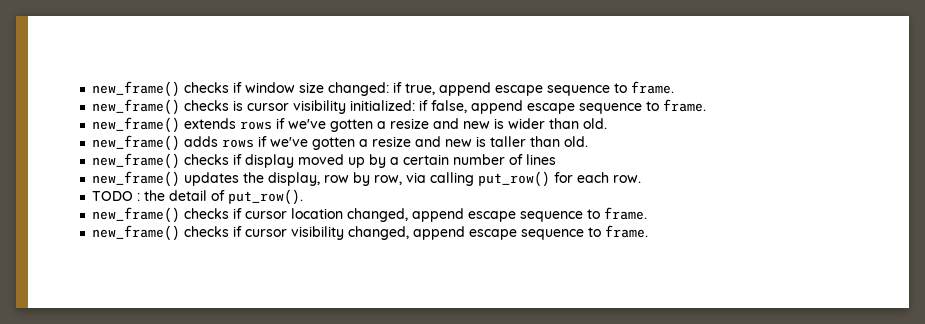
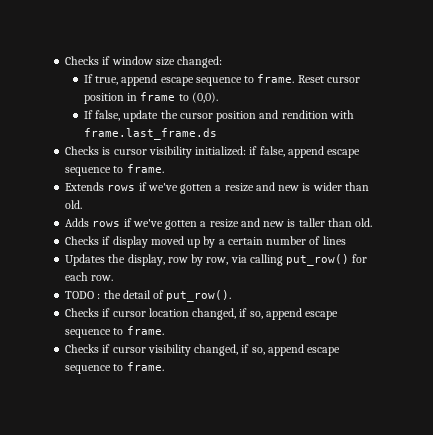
[92,81,230,97] new_frame() checks -> [65,56,100,65] Checks
[393,82,403,93] if -> [83,74,93,83] // If
[92,99,230,115] // new_frame() checks -> [297,75,360,83] [83,92,218,104] [83,110,354,122] [83,128,217,140] [65,146,100,155] Reset cursor position in frame to (0,0). // If false, update the cursor position and rendition with frame.last_frame.ds // Checks
[92,117,237,133] new_frame() extends -> [65,182,105,191] Extends
[92,135,219,151] new_frame() adds -> [65,218,90,227] Adds
[92,153,230,169] new_frame() checks -> [65,236,100,245] Checks
[92,171,240,187] new_frame() updates -> [65,254,106,266] Updates
[92,207,230,223] new_frame() checks -> [65,308,100,317] Checks
[412,207,648,222] [92,225,230,241] append escape sequence to frame. // new_frame() checks -> [239,308,339,320] [65,326,164,338] [65,344,100,353] if so, append escape sequence to frame. // Checks
(410, 233) none -> [241,344,265,355] if so,

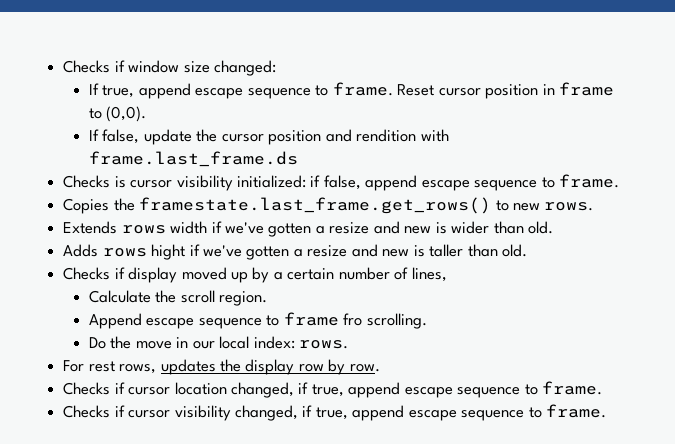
(164, 168) none -> [63,197,594,214] // Copies the framestate.last_frame.get_rows() to new rows.
(136, 188) none -> [170,221,208,234] width
(121, 224) none -> [151,244,186,260] hight
[322,236,346,245] [65,254,368,266] [65,272,114,281] [65,290,232,302] lines // Updates the display, row by row, via calling put_row() for each row. // TODO : the detail of put_row(). -> [411,267,447,282] [88,290,268,306] [88,312,427,329] [88,336,349,349] [63,359,380,375] lines, // Calculate the scroll region. // Append escape sequence to frame fro scrolling. // Do the move in our local index: rows. // For rest rows, updates the display row by row.
[249,311,263,319] so, -> [311,384,344,397] true,
[251,347,265,355] so, -> [315,407,348,420] true,

